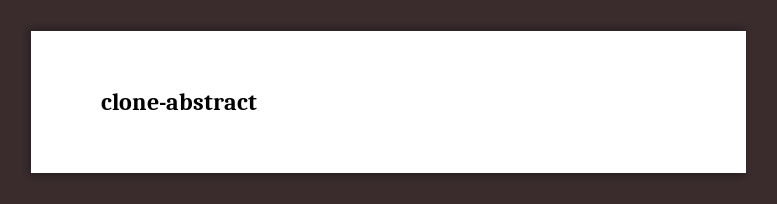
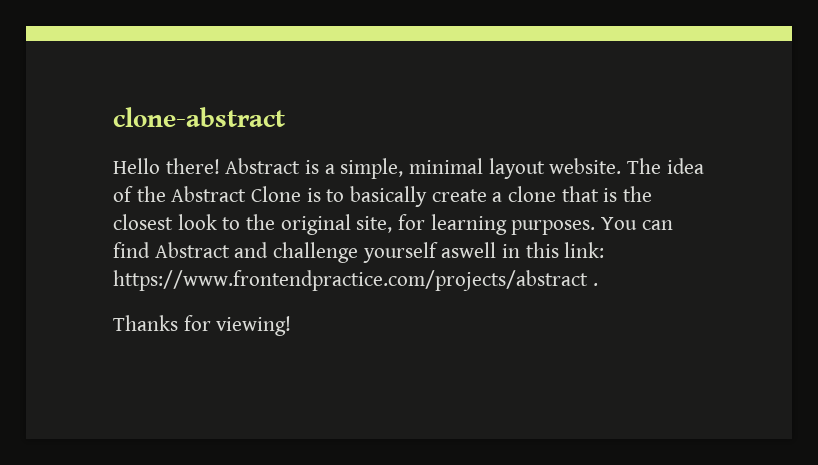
(257, 101) none -> [113,158,704,179] [113,186,653,207] [113,214,673,235] [113,242,605,263] [113,270,598,291] [113,315,292,336] // Hello there! Abstract is a simple, minimal layout website. The idea of the Abstract Clone is to basically create a clone that is the closest look to the original site, for learning purposes. You can find Abstract and challenge yourself aswell in this link: https://www.frontendpractice.com/projects/abstract . // Thanks for viewing!

